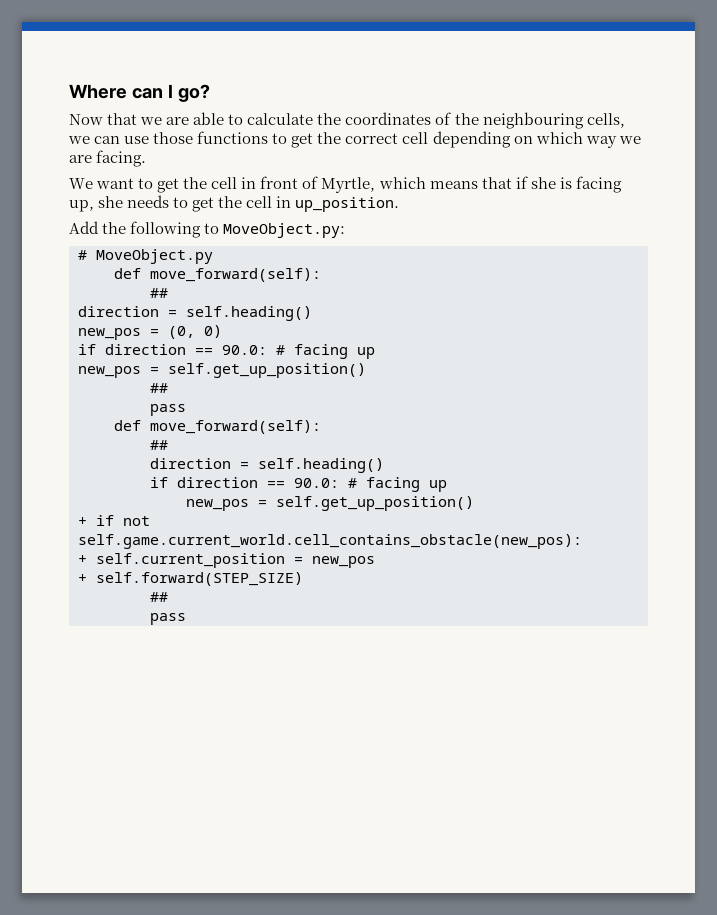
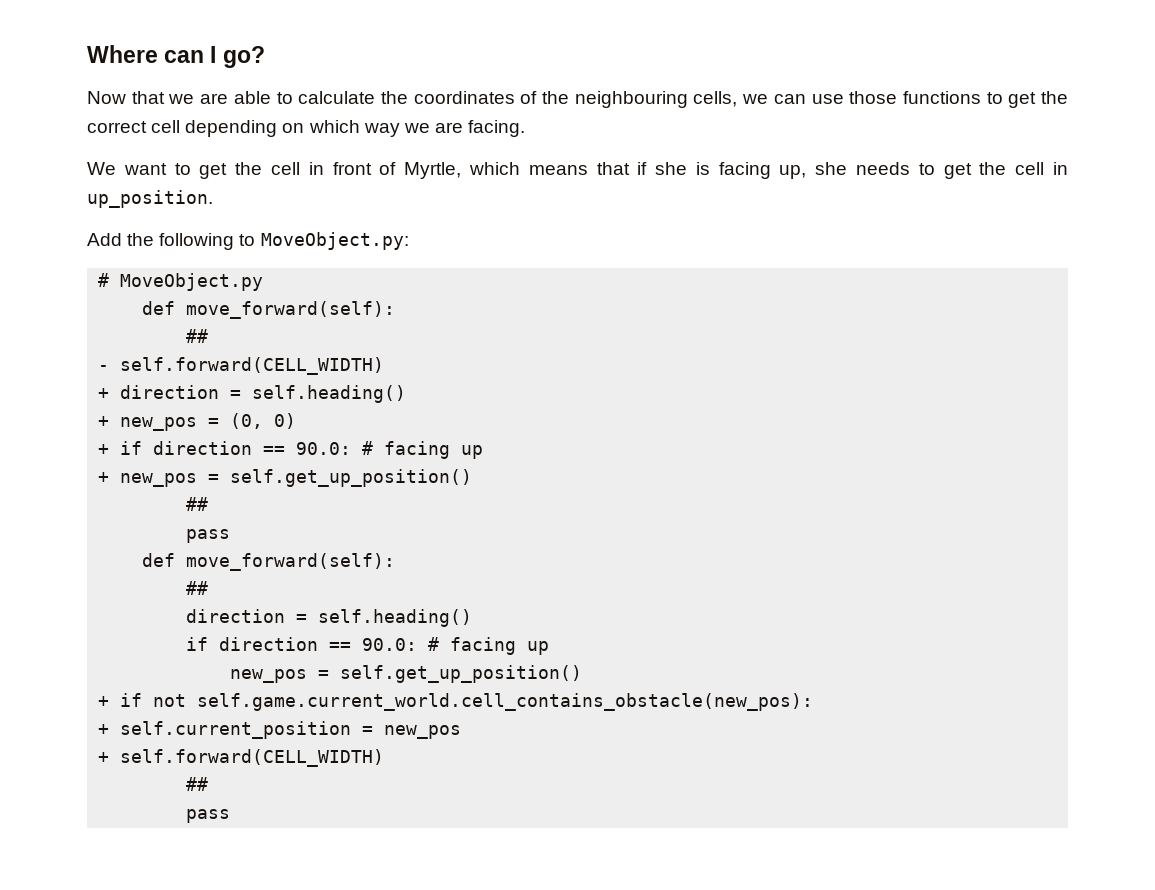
[78,306,312,321] direction = self.heading() // -> [98,357,385,375] [98,385,407,403] [98,416,110,427] - self.forward(CELL_WIDTH) // + direction = self.heading() // +
[78,344,375,359] if direction == 90.0: # facing up // -> [98,441,484,459] [98,472,110,483] + if direction == 90.0: # facing up // +
[96,572,303,586] self.forward(STEP_SIZE) -> [120,749,385,767] self.forward(CELL_WIDTH)

